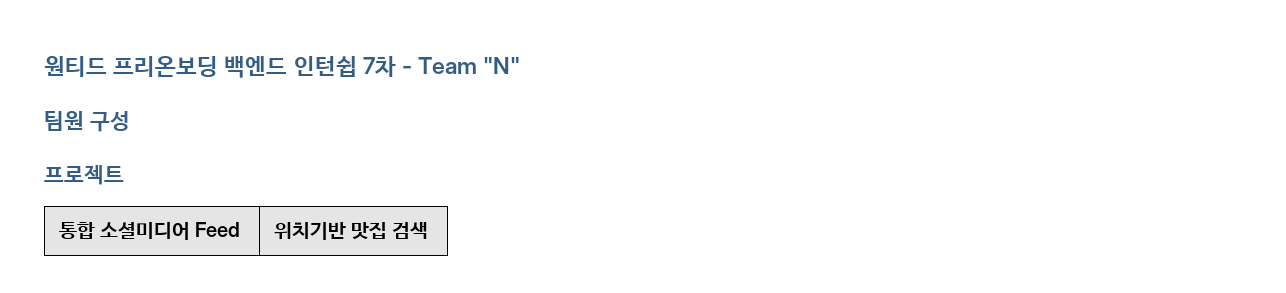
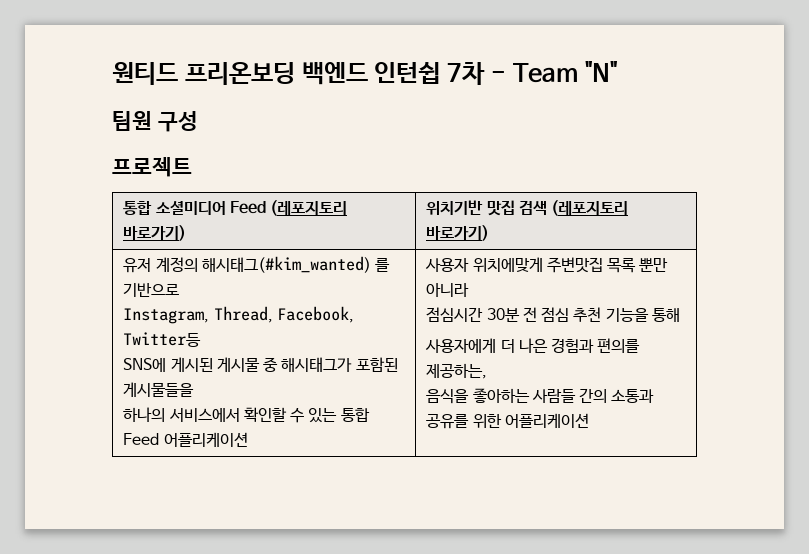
(241, 229) none -> [270,200,348,216] [123,225,187,241] (레포지토리 바로가기)
(429, 231) none -> [551,200,629,216] [426,225,490,241] [123,256,391,273] [123,283,180,297] [123,306,354,324] [123,332,202,347] [123,357,398,372] [123,382,195,397] [123,407,370,423] [123,432,248,447] [425,257,669,273] [426,283,470,297] [426,307,681,322] [425,338,641,353] [426,363,488,379] [426,388,655,404] [426,413,589,429] (레포지토리 바로가기) // 유저 계정의 해시태그(#kim_wanted) 를 기반으로 // Instagram, Thread, Facebook, Twitter등 // SNS에 게시된 게시물 중 해시태그가 포함된 게시물들을 // 하나의 서비스에서 확인할 수 있는 통합 Feed 어플리케이션 | 사용자 위치에맞게 주변맛집 목록 뿐만 아니라 // 점심시간 30분 전 점심 추천 기능을 통해 // 사용자에게 더 나은 경험과 편의를 제공하는, // 음식을 좋아하는 사람들 간의 소통과 공유를 위한 어플리케이션

